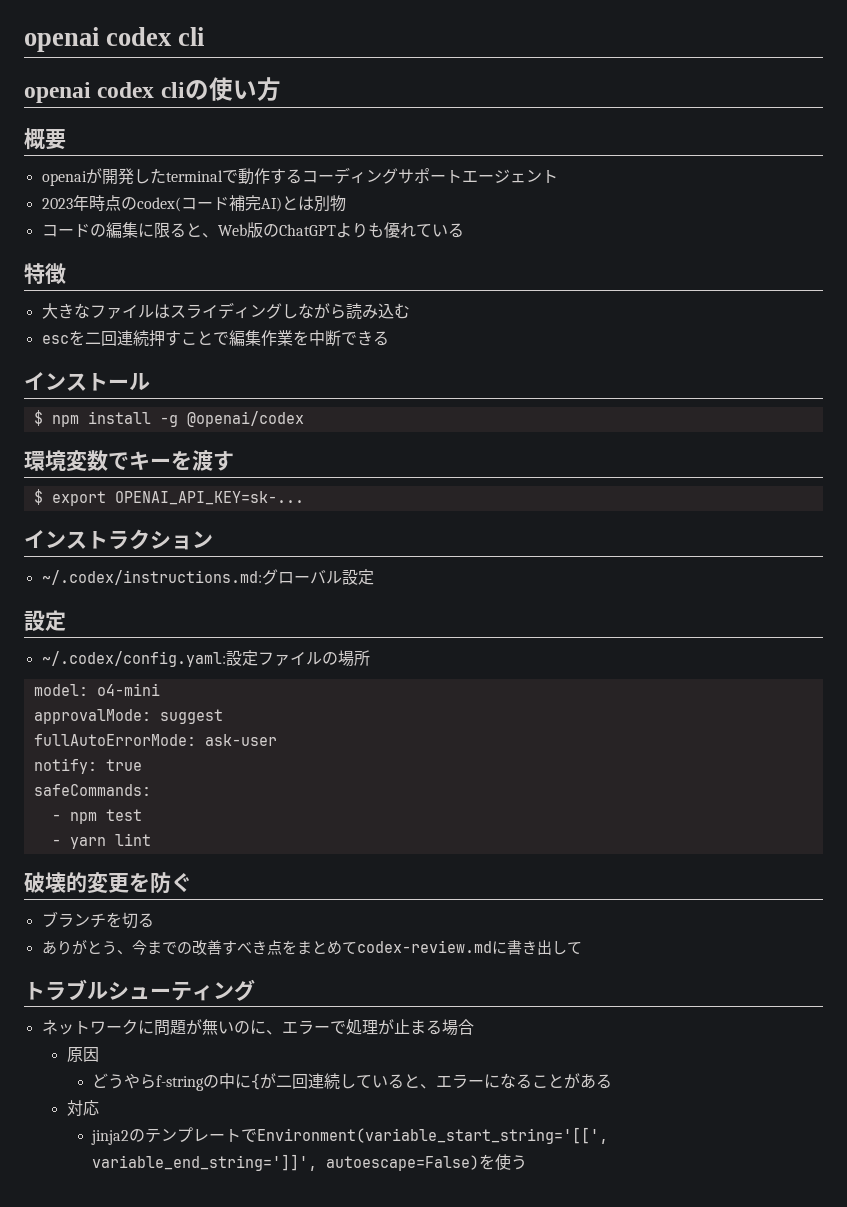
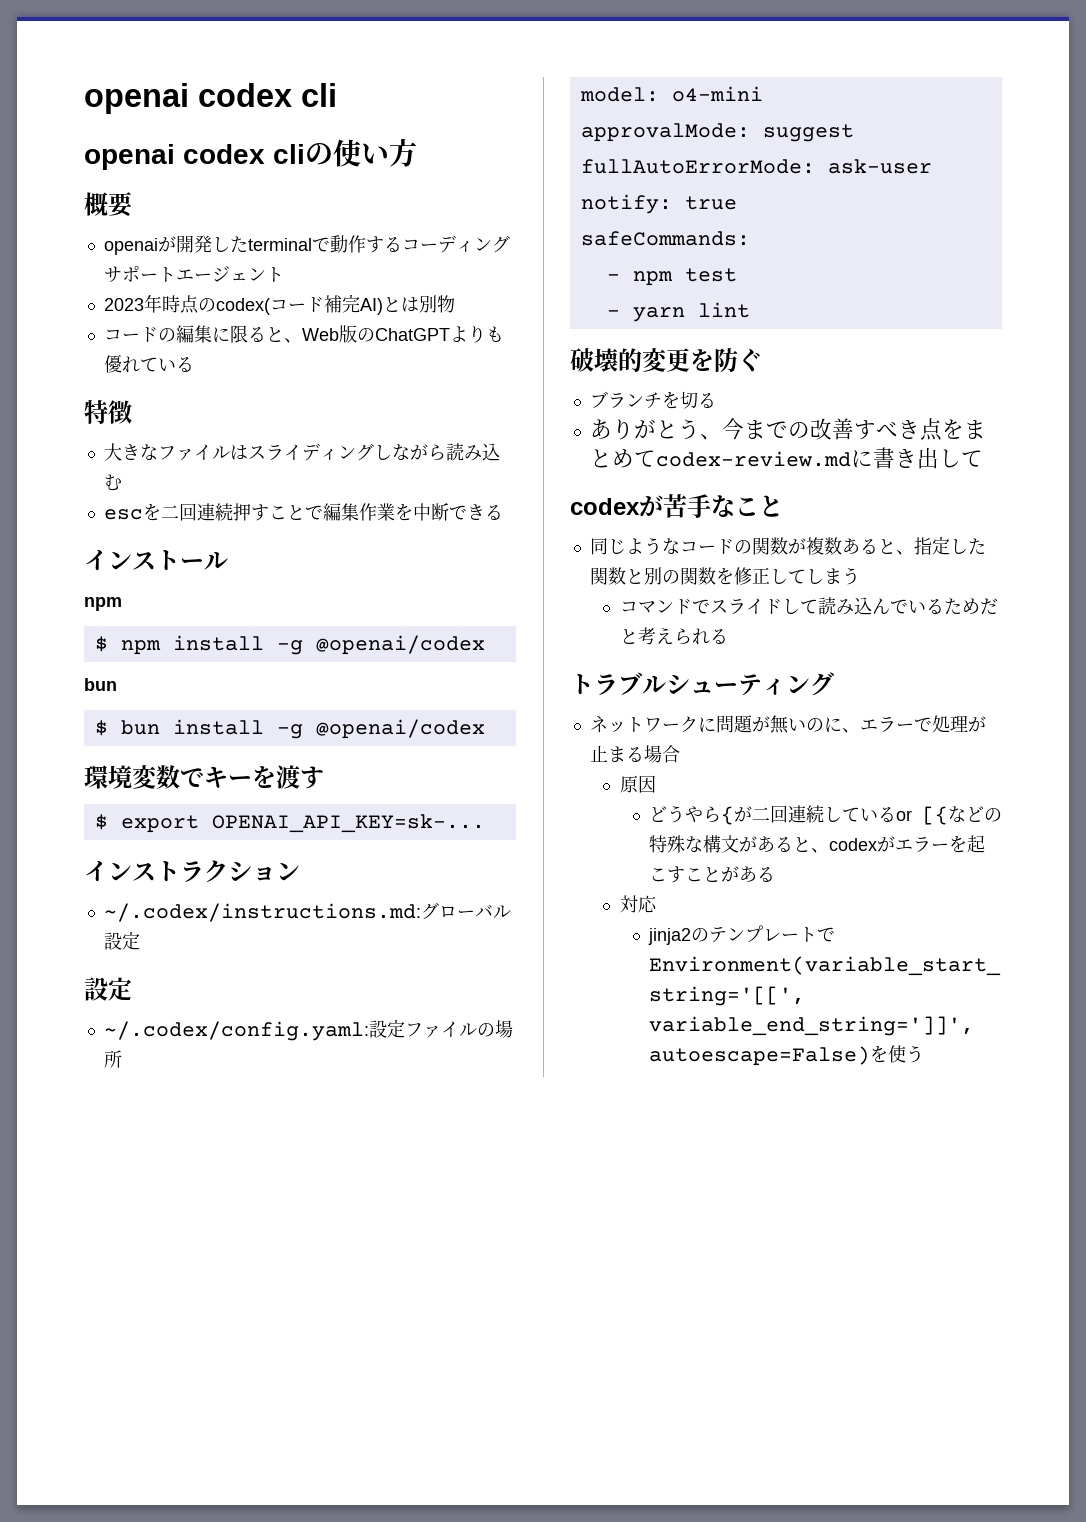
(150, 382) none -> [84,597,122,611] // npm
(304, 419) none -> [84,678,117,691] [94,719,485,739] // bun // $ bun install -g @openai/codex
(582, 948) none -> [570,494,783,518] [589,536,986,555] [589,567,860,585] [619,597,998,615] [619,627,728,645] // codexが苦手なこと // 同じようなコードの関数が複数あると、指定した関数と別の関数を修正してしまう // コマンドでスライドして読み込んでいるためだと考えられる
[156,1073,252,1091] f-stringの中に -> (722, 814) none
[404,1073,533,1089] と、エラーになる -> [896,806,1002,825] [649,835,986,853] [649,866,686,883] or [{などの特殊な構文があると、codexがエラーを起こす

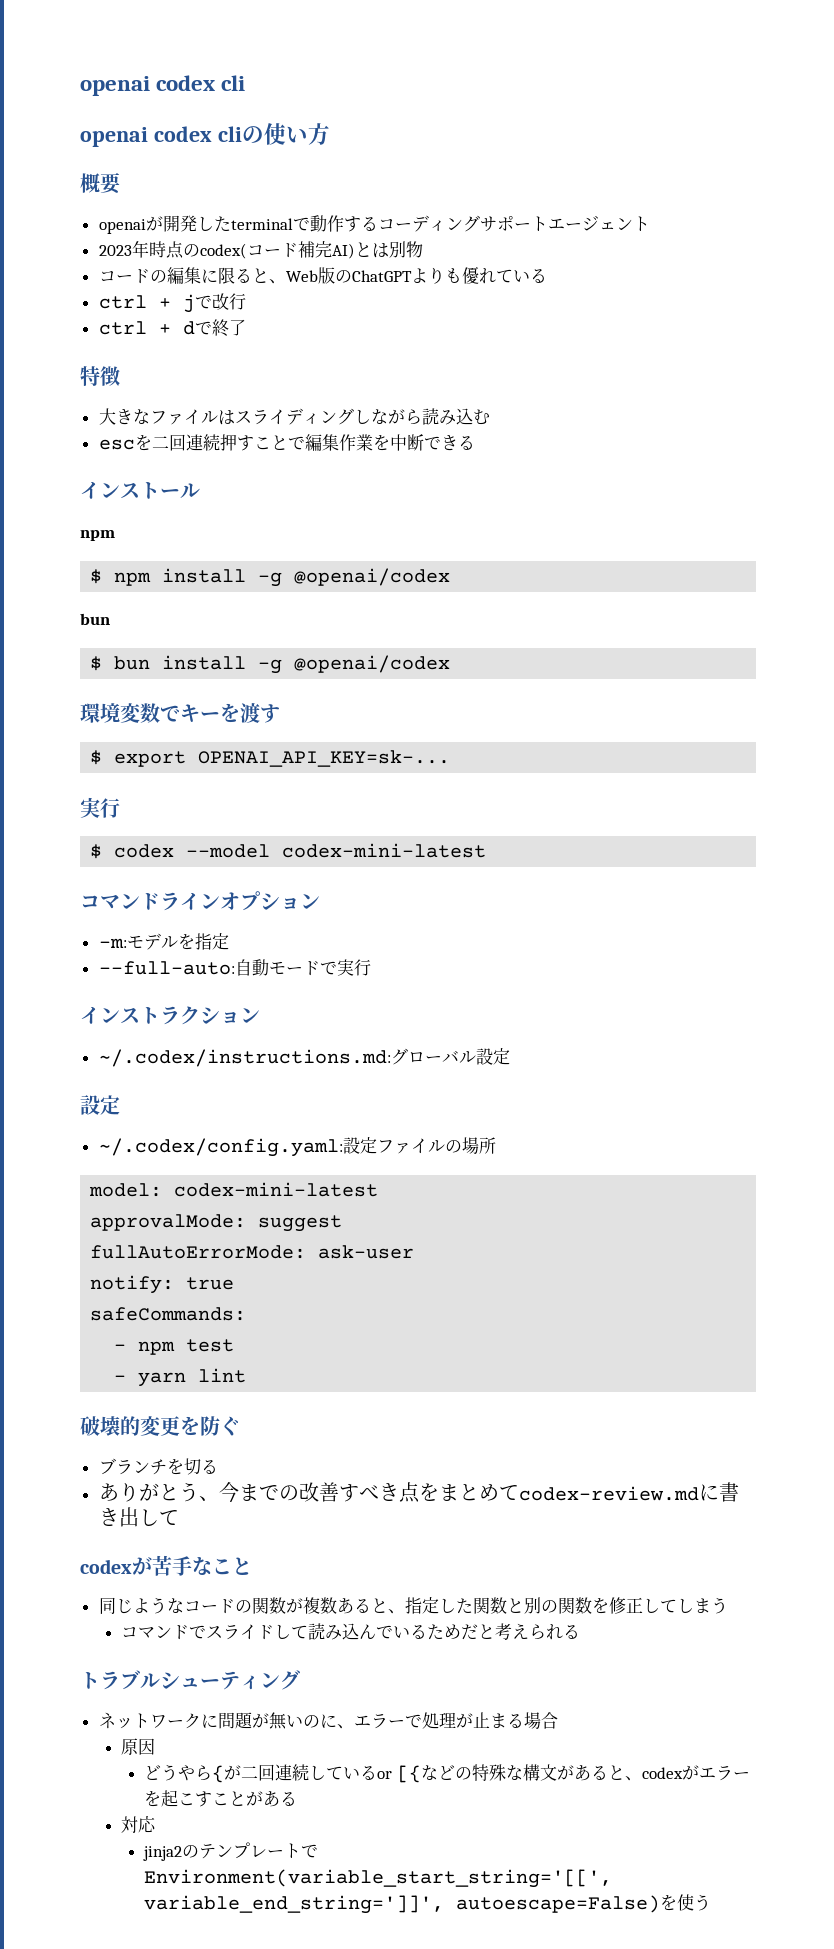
(194, 364) none -> [98,293,246,313] [98,319,246,337] // ctrl + jで改行 // ctrl + dで終了
(485, 823) none -> [80,797,120,818] [90,843,487,859] [80,891,320,911] [98,933,229,950] [98,959,371,976] // 実行 // $ codex --model codex-mini-latest // コマンドラインオプション // -m:モデルを指定 // --full-auto:自動モードで実行
[671,86,763,102] o4-mini -> [174,1182,379,1197] codex-mini-latest

